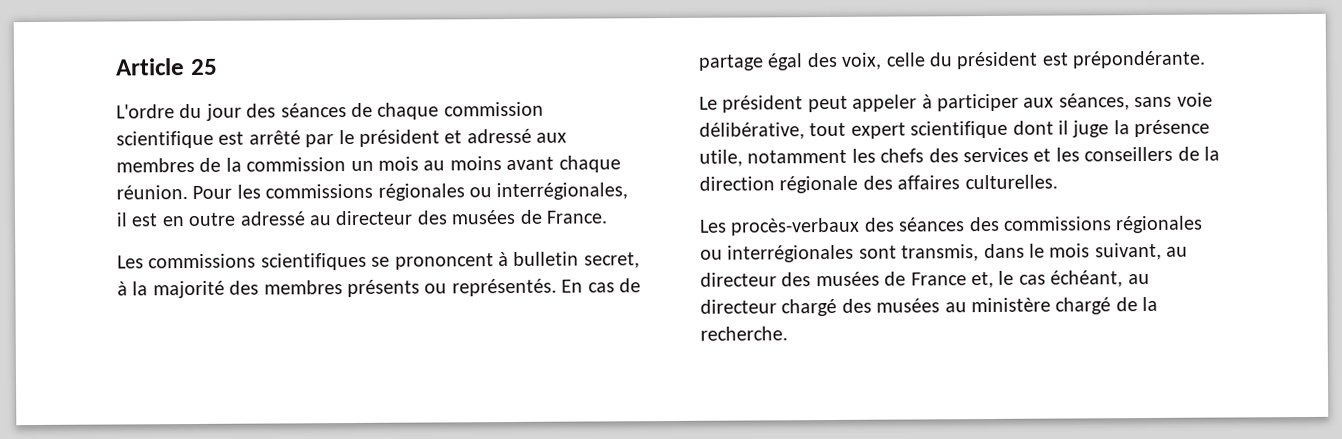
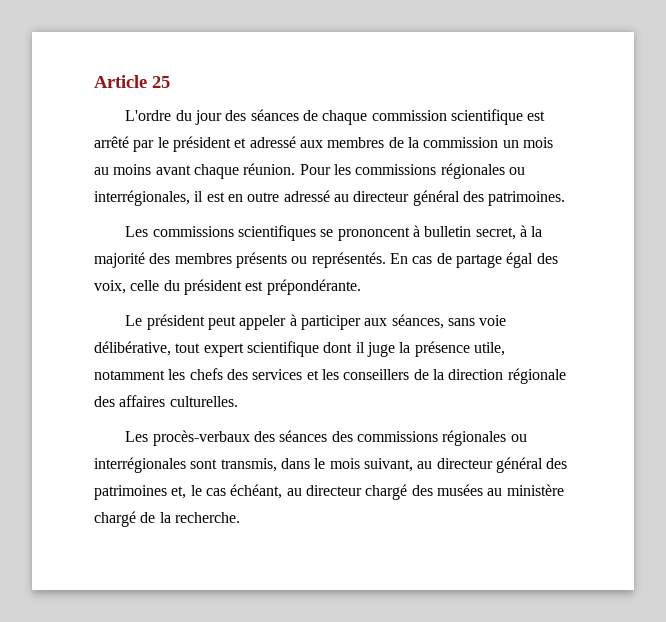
[416,209,608,225] des musées de France. -> [412,190,566,206] général des patrimoines.
[781,271,967,287] des musées de France -> [495,457,568,473] [94,485,167,500] général des patrimoines

